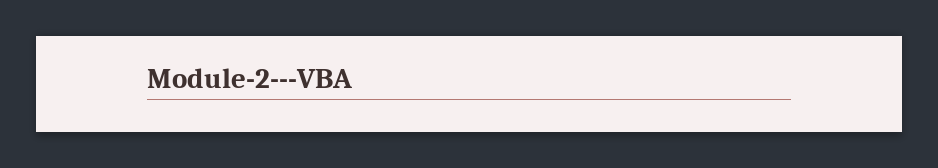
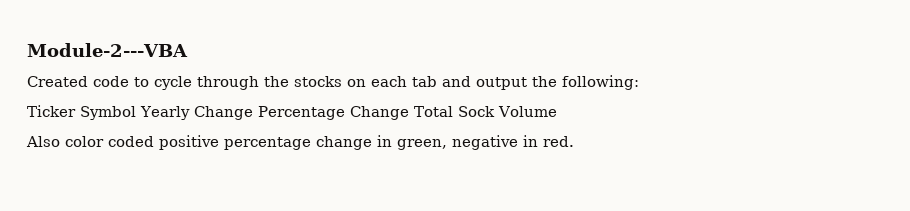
(353, 78) none -> [27,75,639,90] [27,105,557,120] [26,135,574,150] // Created code to cycle through the stocks on each tab and output the following: // Ticker Symbol Yearly Change Percentage Change Total Sock Volume // Also color coded positive percentage change in green, negative in red.

